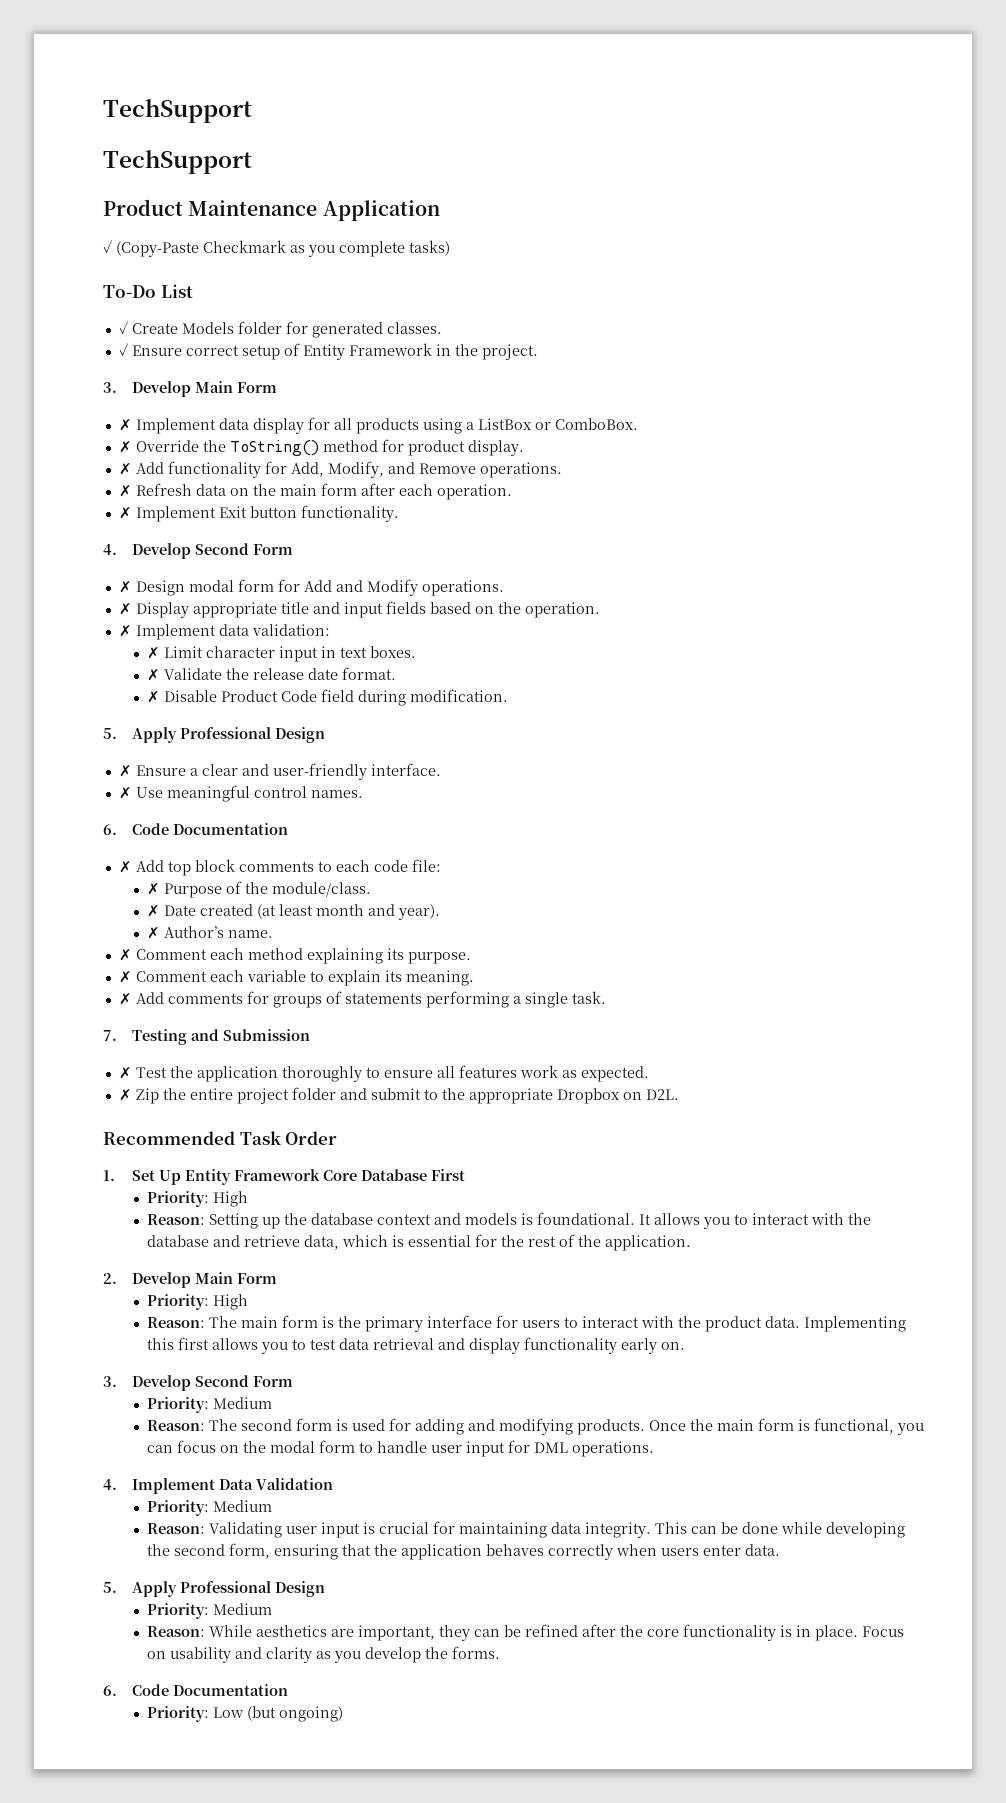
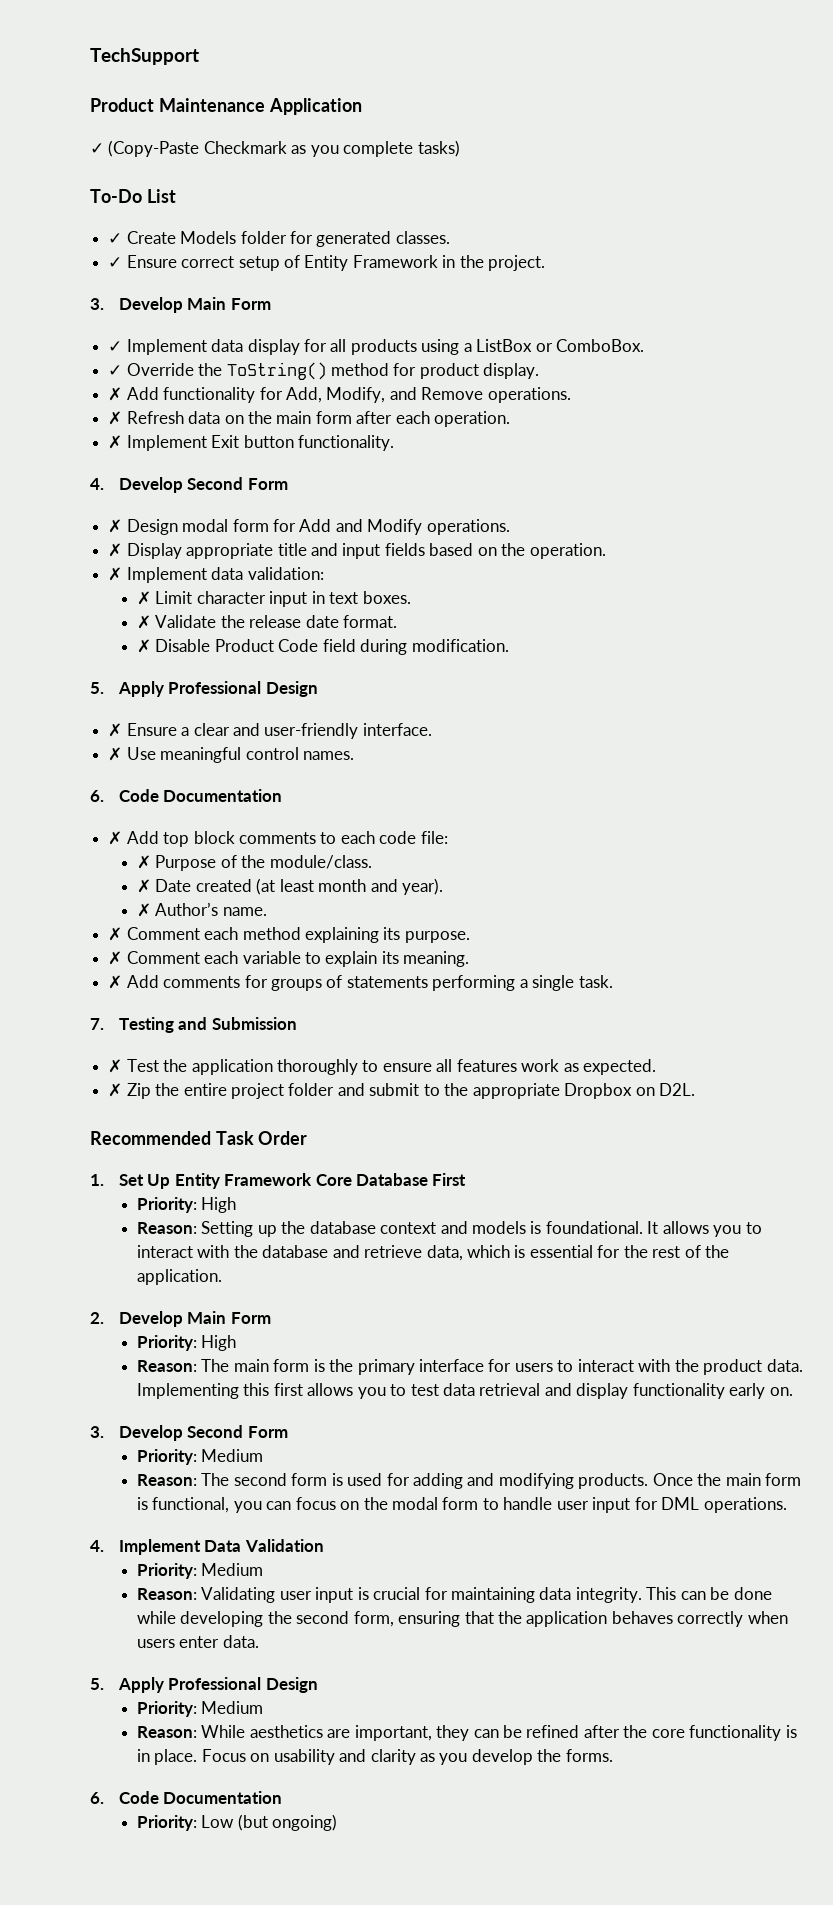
[103,99,252,123] [103,150,252,174] TechSupport // TechSupport -> [90,48,199,65] TechSupport
[118,419,132,431] ✗ -> [108,341,123,352] ✓
[118,441,132,453] ✗ -> [108,365,123,376] ✓

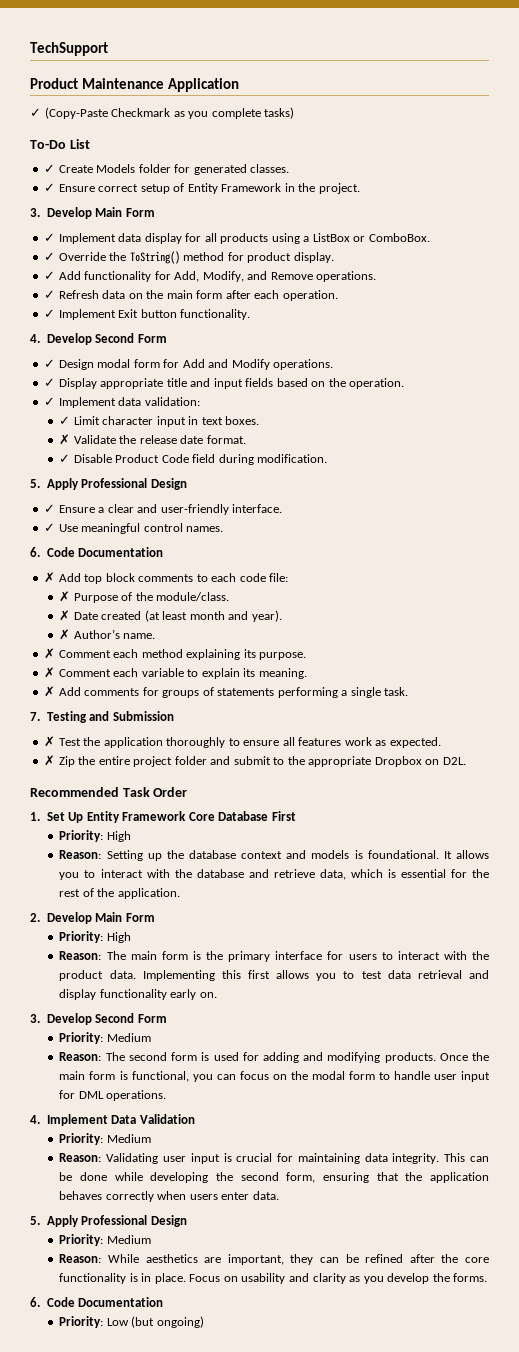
[108,387,123,401] ✗ -> [44,271,56,280] ✓
[108,411,123,425] ✗ -> [44,290,56,299] ✓
[108,435,123,449] ✗ -> [44,309,56,318] ✓
[108,519,123,533] ✗ -> [44,359,56,368] ✓
[108,543,123,557] ✗ -> [44,378,56,387] ✓
[108,567,123,581] ✗ -> [44,397,56,406] ✓
[136,591,151,605] ✗ -> [59,416,71,425] ✓
[136,639,151,653] ✗ -> [59,454,71,463] ✓
[108,723,123,737] ✗ -> [44,504,56,513] ✓
[108,747,123,761] ✗ -> [44,523,56,532] ✓

